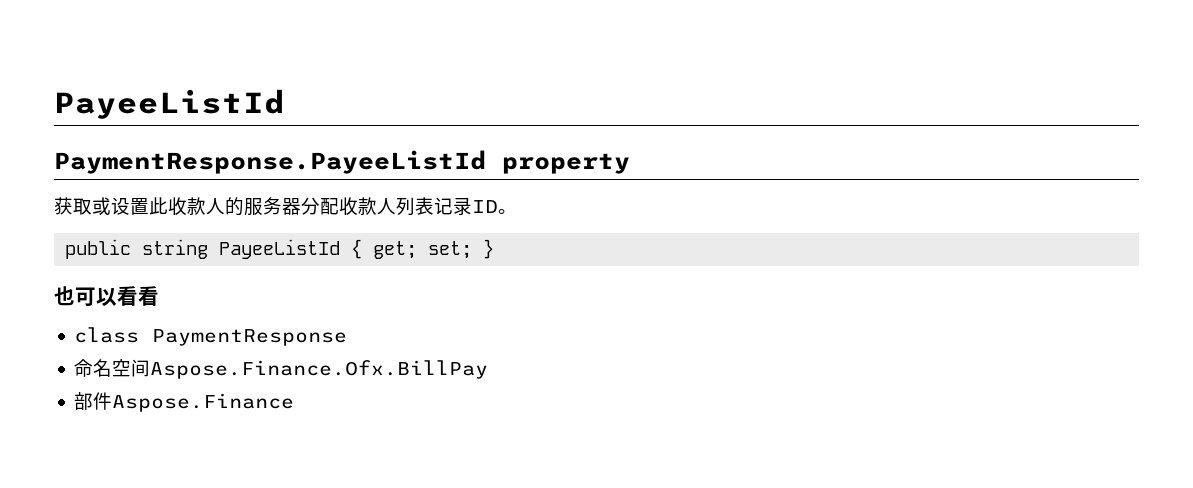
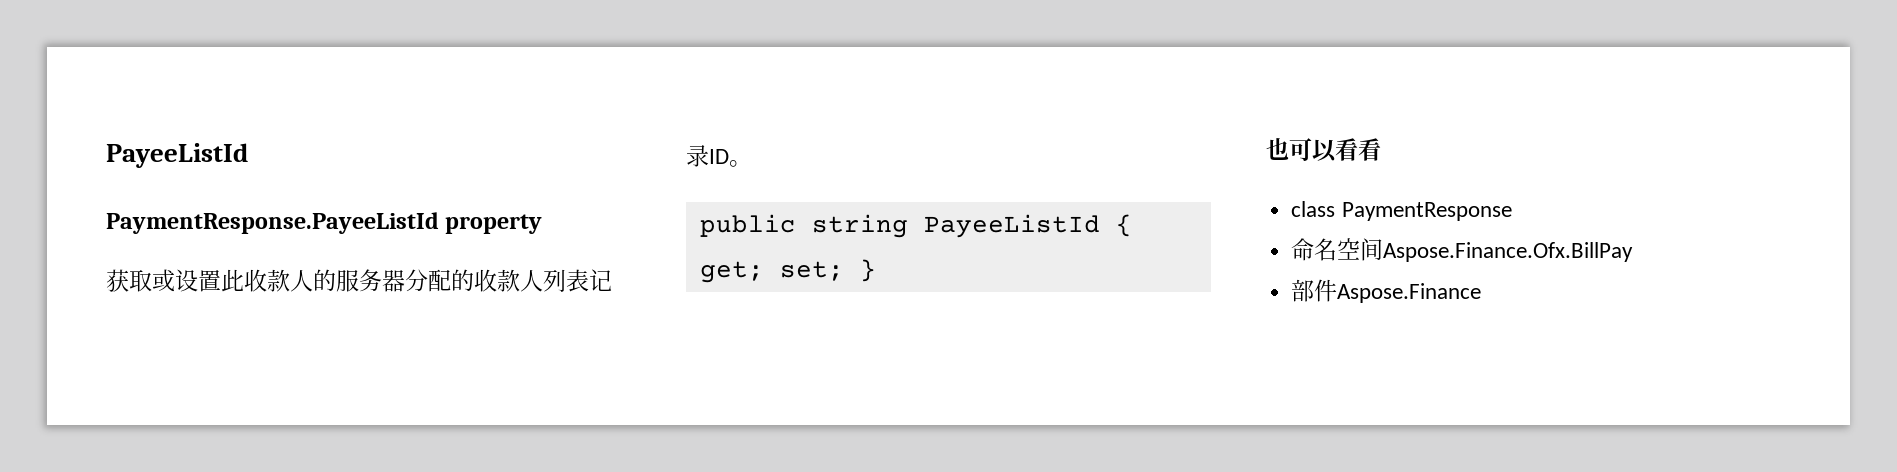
(339, 206) none -> [451,269,474,292] 的

